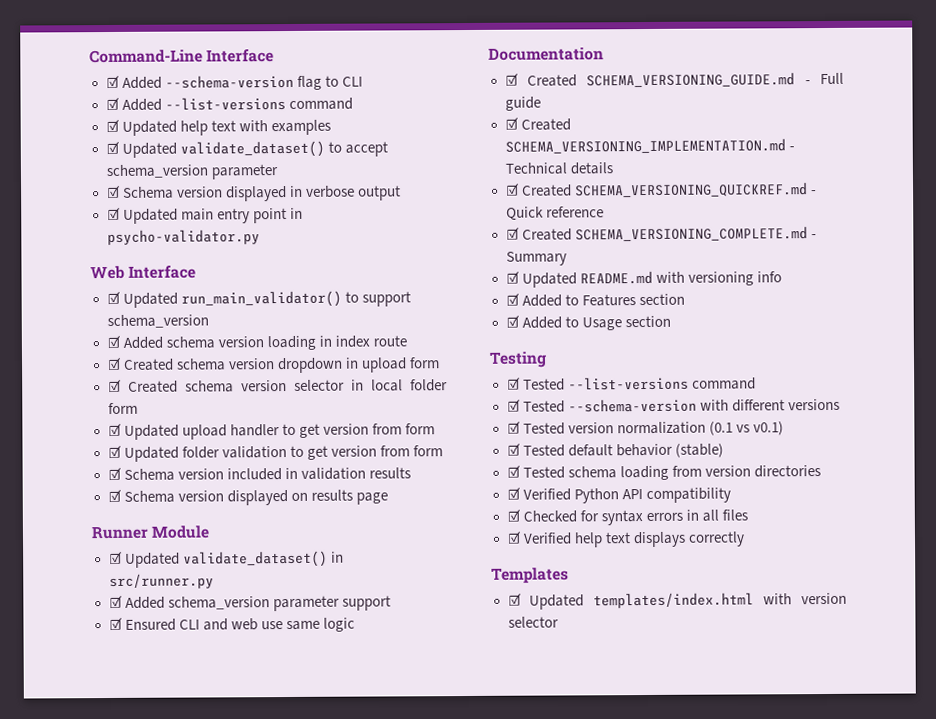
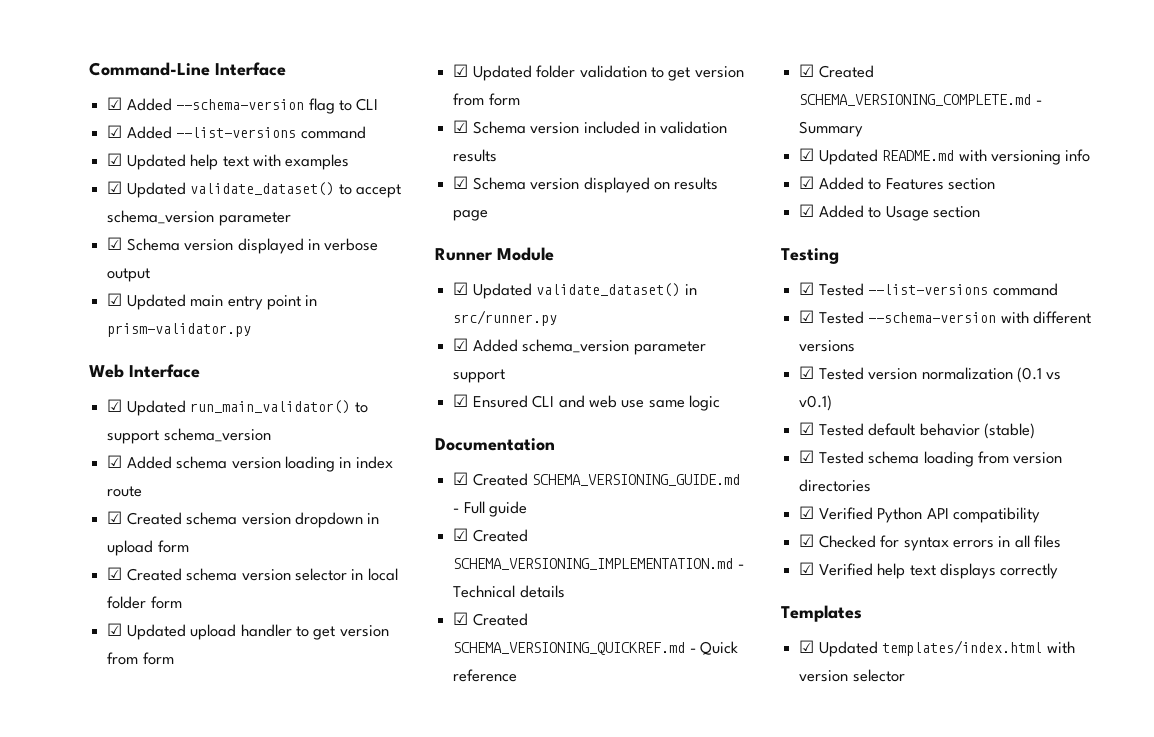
[106,229,260,246] psycho-validator.py -> [107,323,252,337] prism-validator.py

